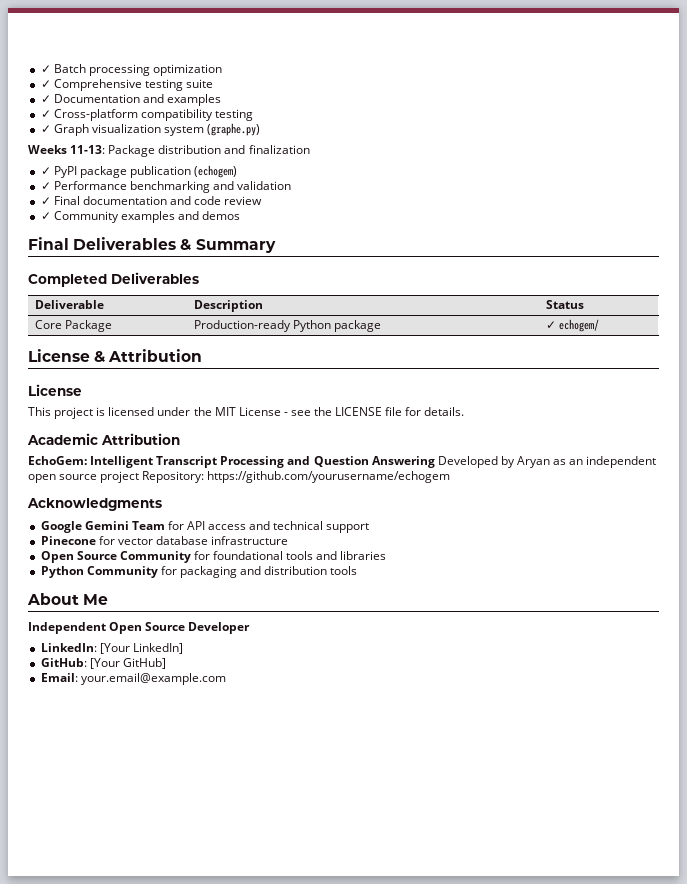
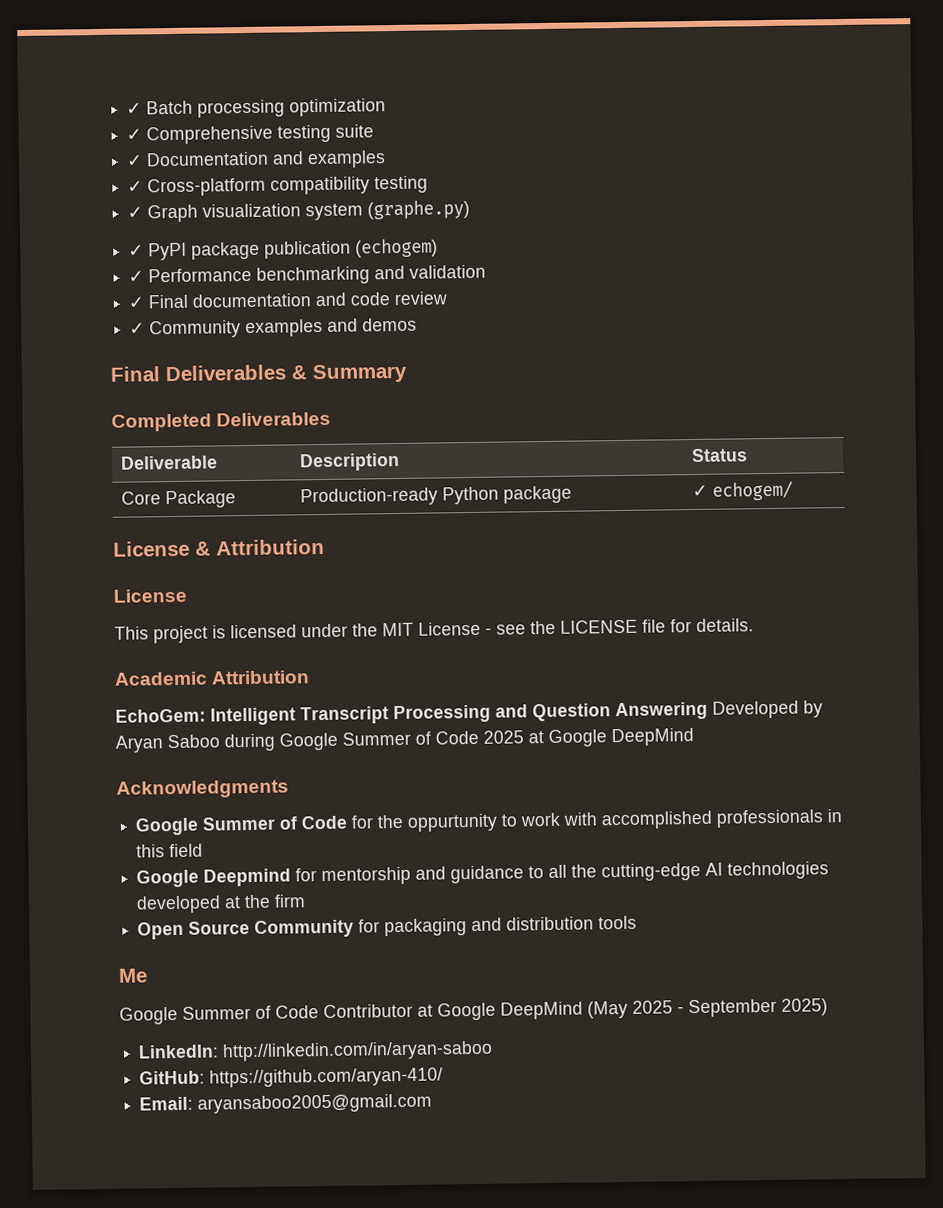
[28,145,310,157] // Weeks 11-13: Package distribution and finalization -> (471, 209) none
[553,456,657,468] [28,471,451,483] [27,498,162,511] [40,521,370,533] [40,536,289,545] [40,551,387,563] [40,566,84,578] as an independent open source project Repository: https://github.com/yourusername/echogem // Acknowledgments // Google Gemini Team for API access and technical support // Pinecone for vector database infrastructure // Open Source Community for foundational tools and libraries // Python -> [167,728,694,752] [116,779,289,799] [135,809,843,836] [136,843,204,858] [136,861,830,888] [136,894,307,914] [137,921,251,940] Saboo during Google Summer of Code 2025 at Google DeepMind // Acknowledgments // Google Summer of Code for the oppurtunity to work with accomplished professionals in this field // Google Deepmind for mentorship and guidance to all the cutting-edge AI technologies developed at the firm // Open Source
[27,593,79,605] About -> (638, 922) none
[28,622,251,634] Independent Open Source Developer -> [119,998,828,1025] Google Summer of Code Contributor at Google DeepMind (May 2025 - September 2025)
[99,643,183,654] [Your LinkedIn] -> [222,1040,494,1062] http://linkedin.com/in/aryan-saboo
[89,658,166,669] [Your GitHub] -> [209,1067,444,1088] https://github.com/aryan-410/
[80,673,226,685] your.email@example.com -> [197,1093,433,1114] aryansaboo2005@gmail.com

